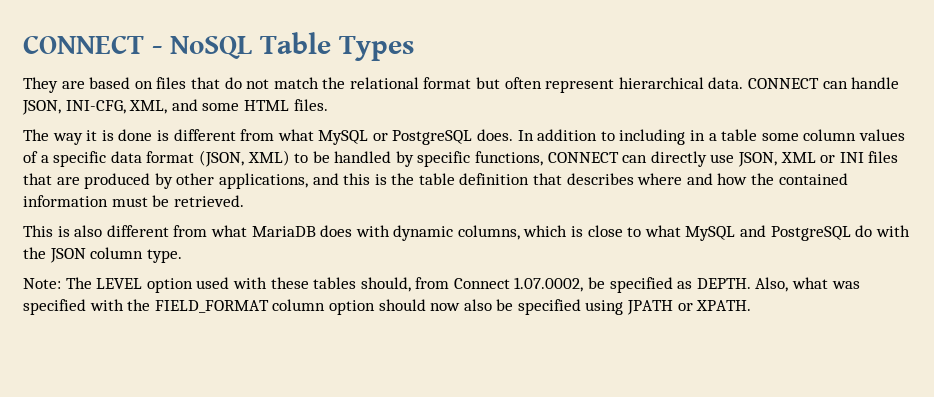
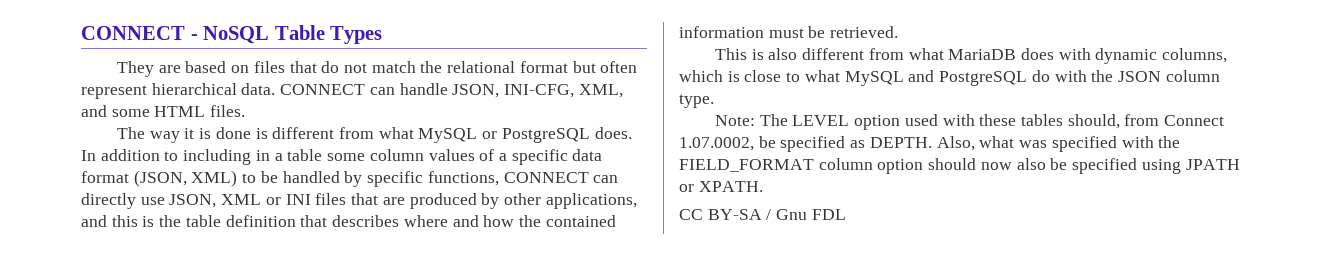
(752, 305) none -> [679,209,846,220] // CC BY-SA / Gnu FDL

